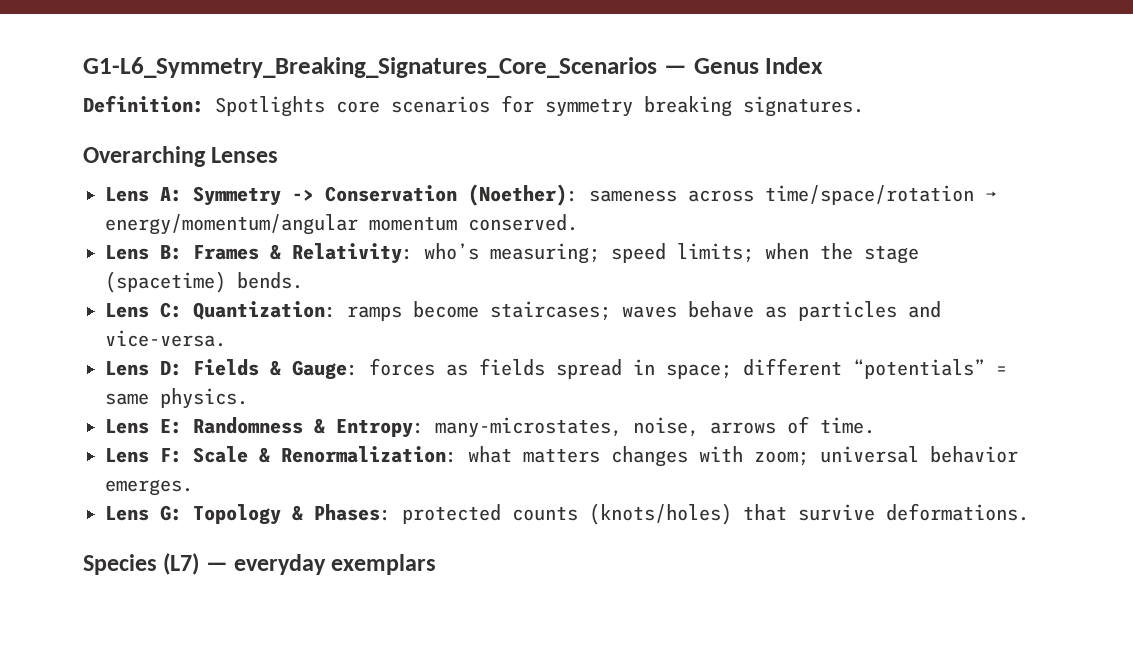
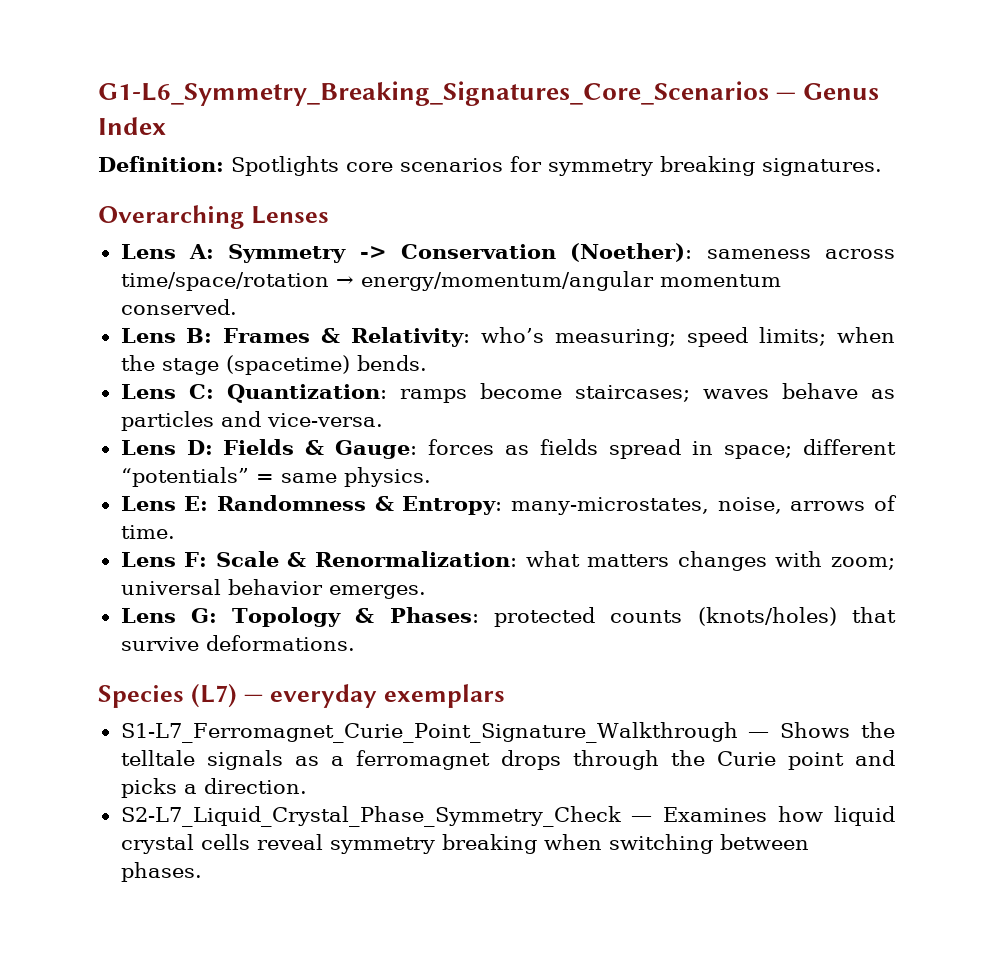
(437, 564) none -> [120,722,896,743] [120,750,895,770] [120,778,307,798] [120,806,895,827] [120,834,809,854] [120,862,202,882] // S1-L7_Ferromagnet_Curie_Point_Signature_Walkthrough — Shows the telltale signals as a ferromagnet drops through the Curie point and picks a direction. // S2-L7_Liquid_Crystal_Phase_Symmetry_Check — Examines how liquid crystal cells reveal symmetry breaking when switching between phases.

